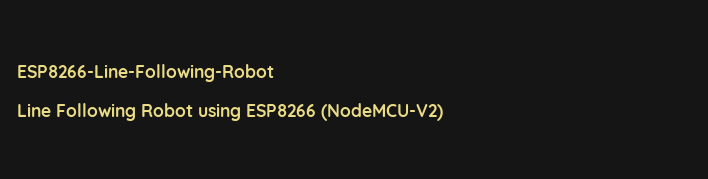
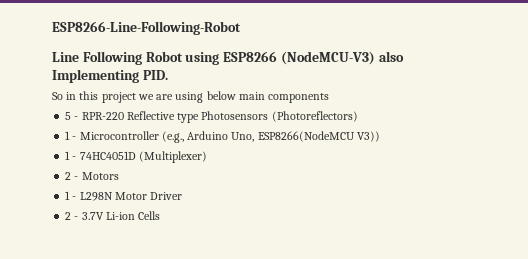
[321,103,443,121] (NodeMCU-V2) -> [280,51,404,65] [52,69,168,83] [52,91,330,103] [65,111,358,123] [65,131,380,143] [65,151,207,163] [65,172,119,180] [65,191,183,201] [65,211,161,220] (NodeMCU-V3) also Implementing PID. // So in this project we are using below main components // 5 - RPR-220 Reflective type Photosensors (Photoreflectors) // 1 - Microcontroller (e.g., Arduino Uno, ESP8266(NodeMCU V3)) // 1 - 74HC4051D (Multiplexer) // 2 - Motors // 1 - L298N Motor Driver // 2 - 3.7V Li-ion Cells

